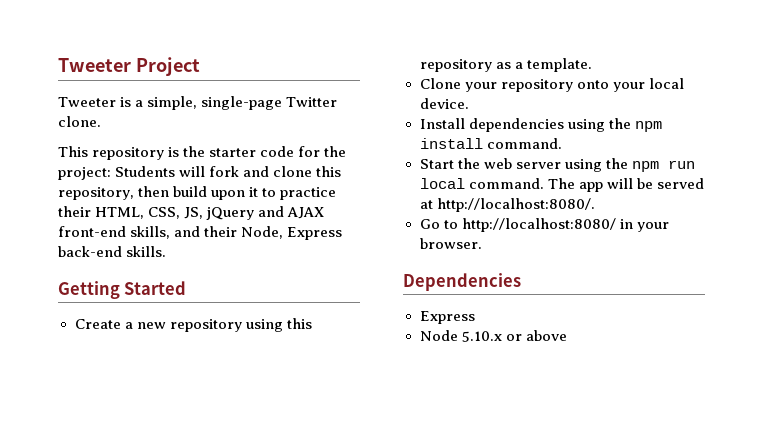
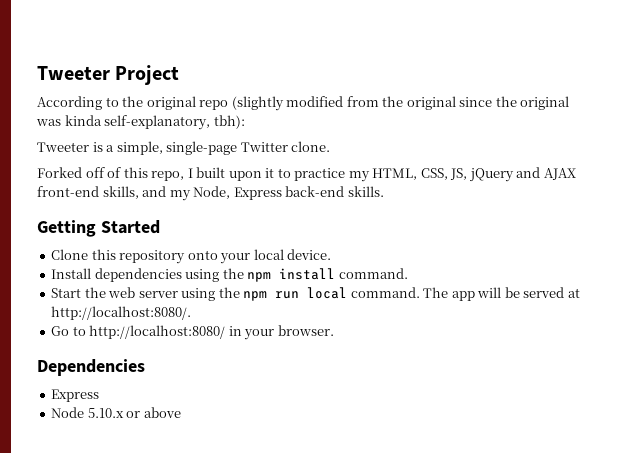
(200, 66) none -> [37,96,570,111] [36,115,245,130] // According to the original repo (slightly modified from the original since the original was kinda self-explanatory, tbh):
[58,146,347,160] [58,166,342,180] [58,186,208,200] This repository is the starter code for the project: Students will fork and clone this repository, then build -> [37,167,226,181] Forked off of this repo, I built
[58,206,91,217] their -> [348,171,370,182] my
[204,226,238,237] their -> [169,190,191,201] my
[74,318,312,332] [419,58,592,72] [419,78,497,92] Create a new repository using this repository as a template. // Clone your -> [51,249,116,260] Clone this

